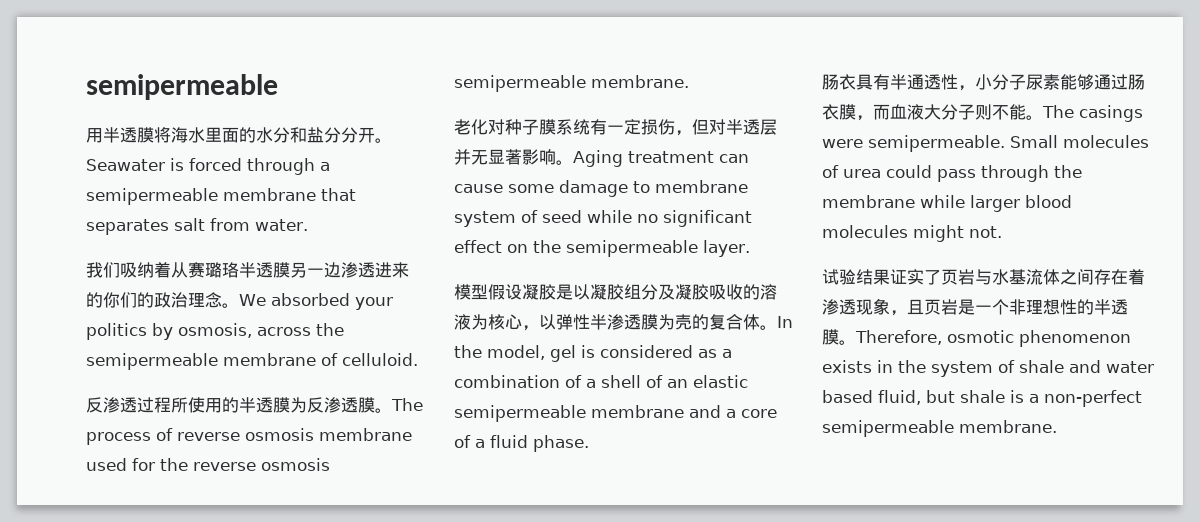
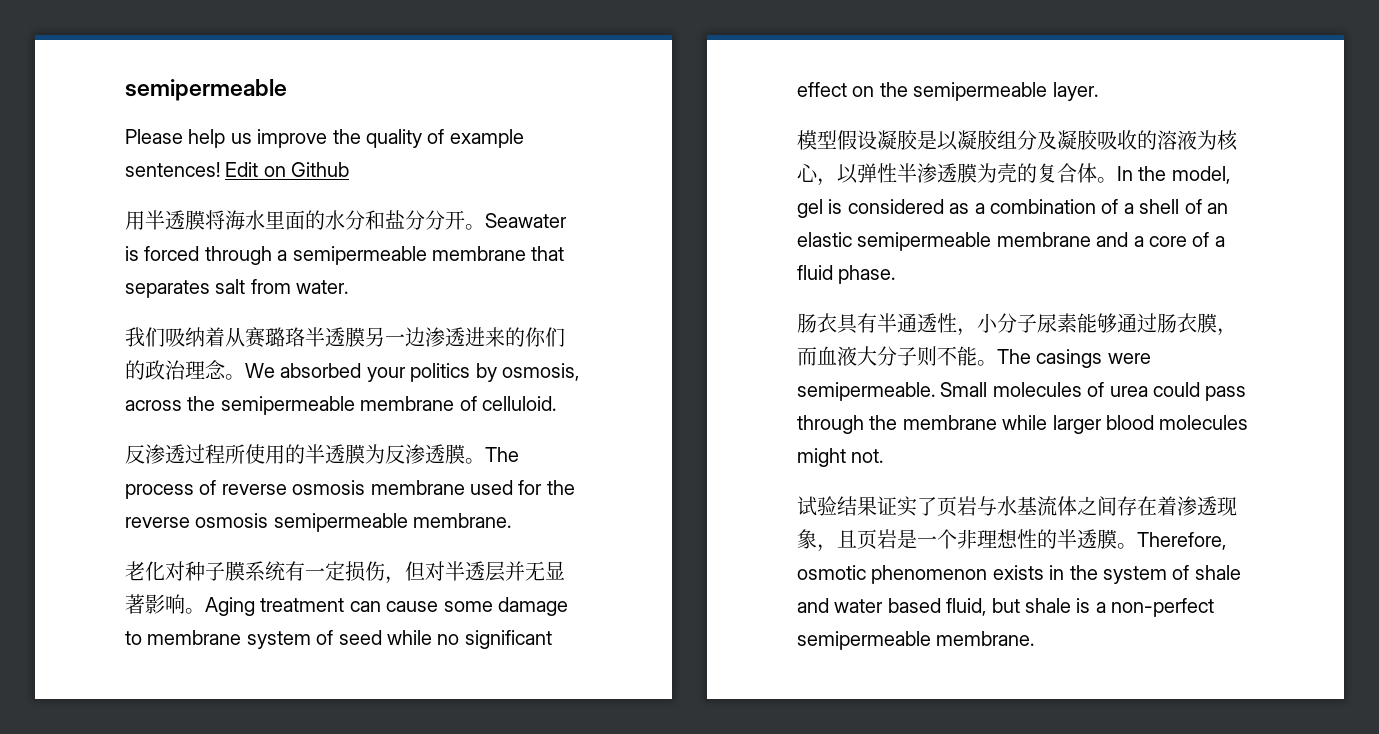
[86,74,278,100] semipermeable -> [125,79,287,101] [125,129,524,148] [125,162,350,177] semipermeable // Please help us improve the quality of example sentences! Edit on Github

